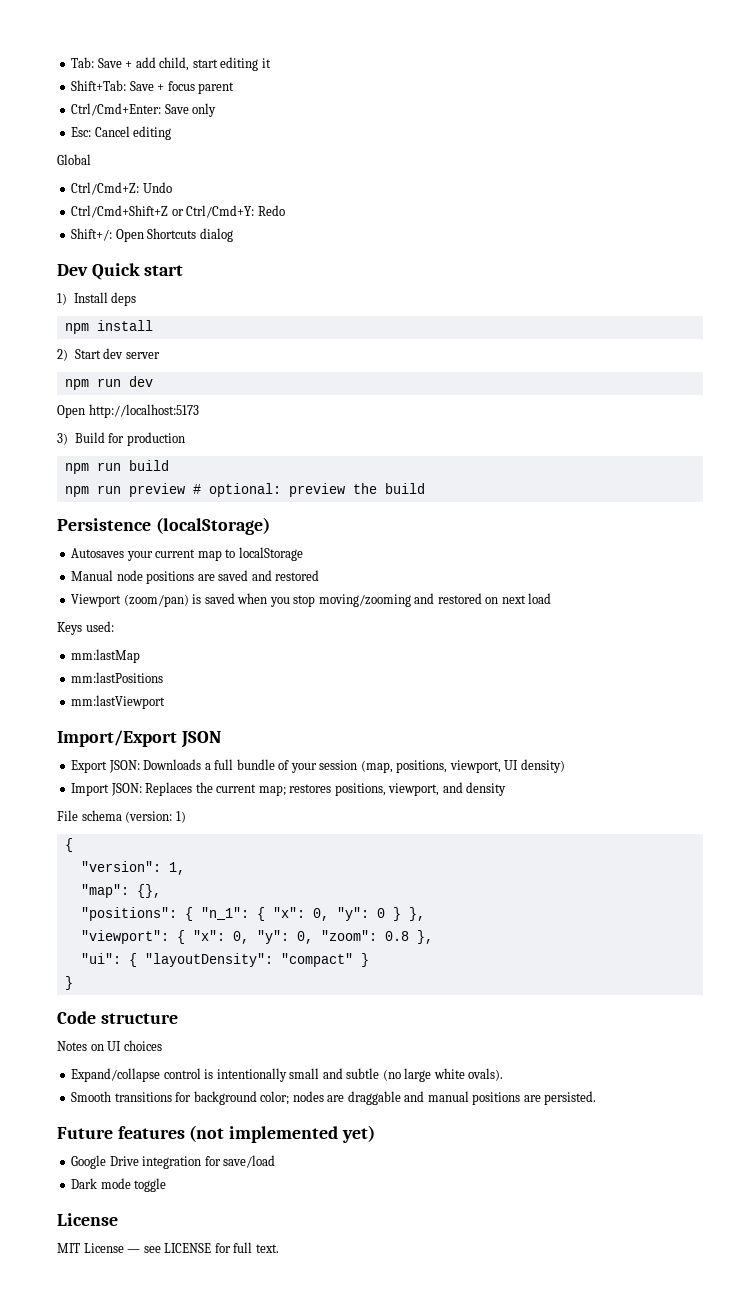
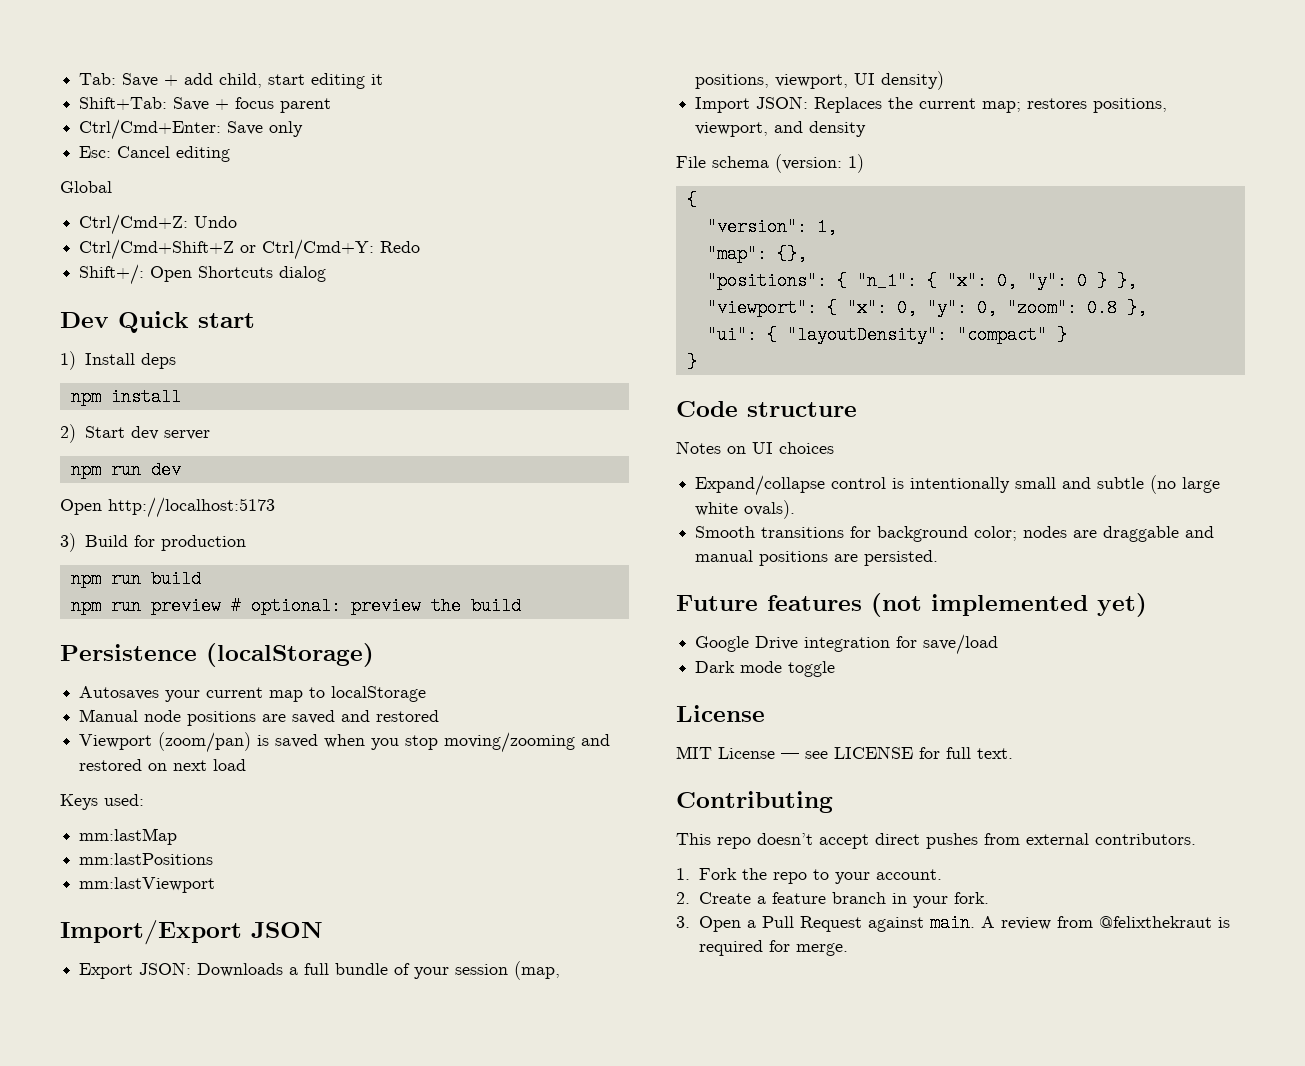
(279, 1248) none -> [676,791,833,813] [676,833,1196,849] [676,868,942,884] [676,892,989,908] [676,914,1230,932] [698,940,848,956] // Contributing // This repo doesn’t accept direct pushes from external contributors. // 1. Fork the repo to your account. // 2. Create a feature branch in your fork. // 3. Open a Pull Request against main. A review from @felixthekraut is required for merge.

